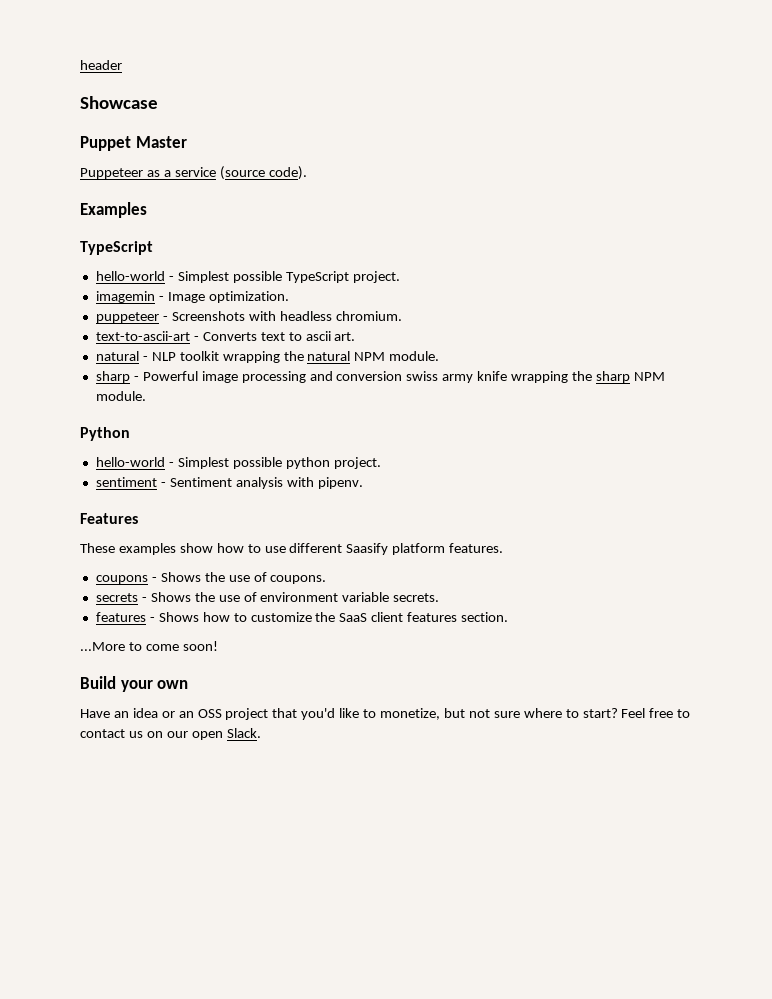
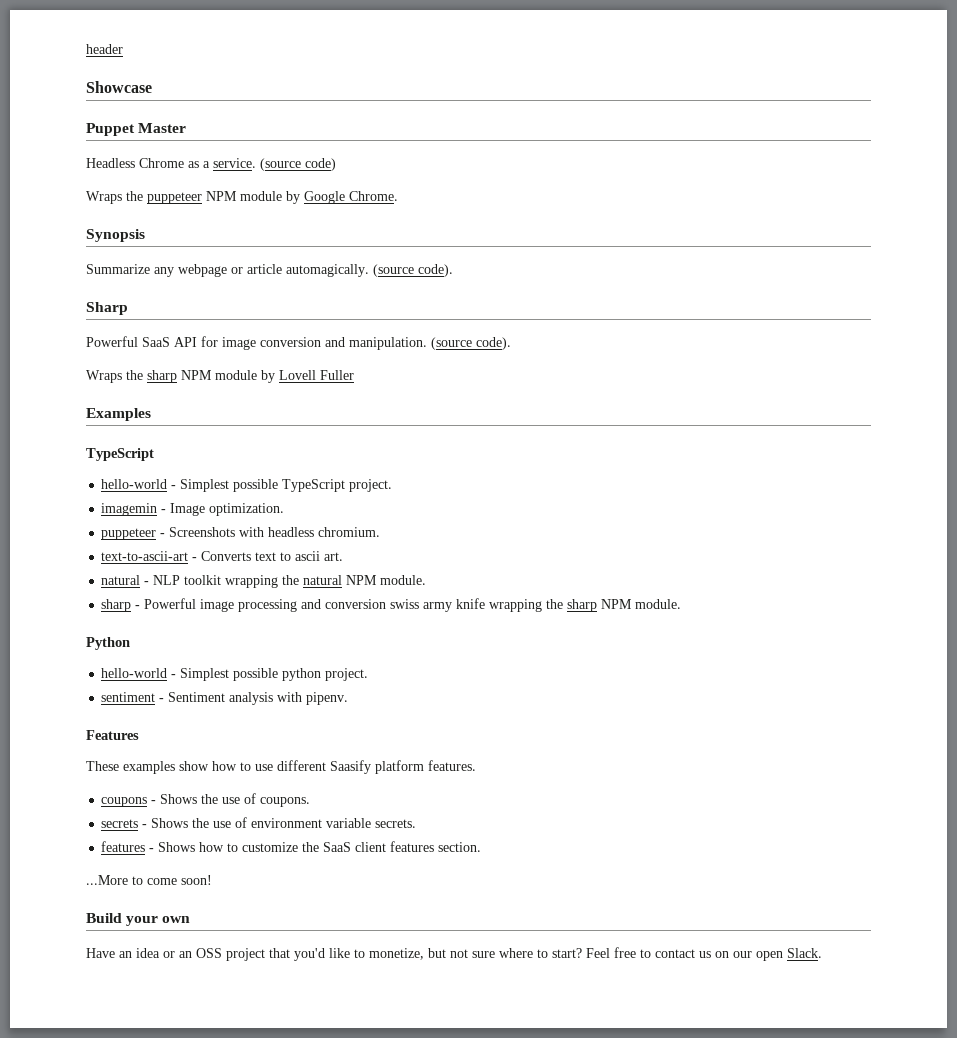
[80,166,307,180] Puppeteer as a service (source code). -> [86,158,336,171] [86,191,398,204] [86,229,145,242] [86,264,453,277] [86,302,128,315] [86,336,511,350] [86,370,354,383] Headless Chrome as a service. (source code) // Wraps the puppeteer NPM module by Google Chrome. // Synopsis // Summarize any webpage or article automagically. (source code). // Sharp // Powerful SaaS API for image conversion and manipulation. (source code). // Wraps the sharp NPM module by Lovell Fuller

